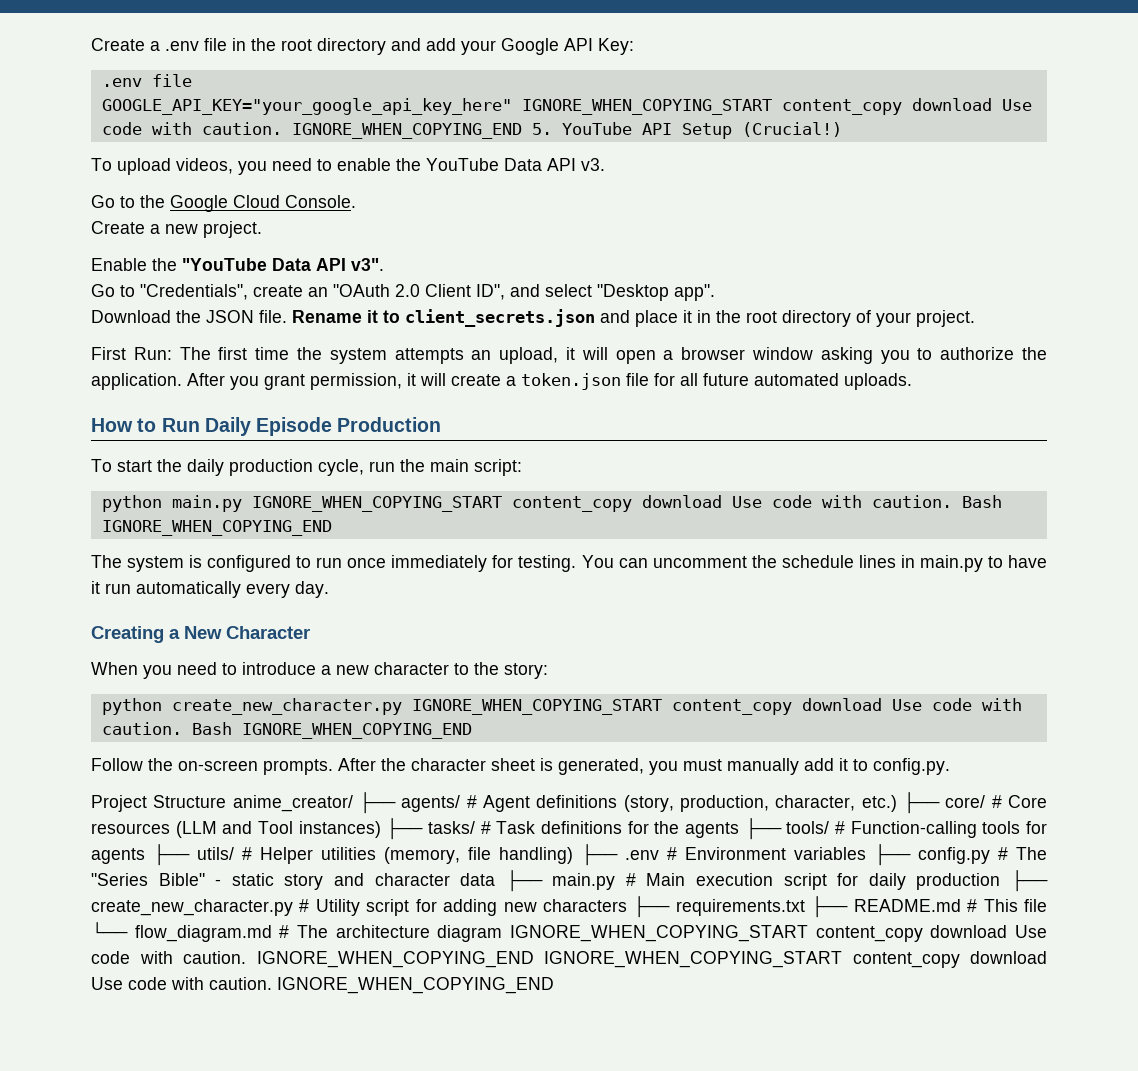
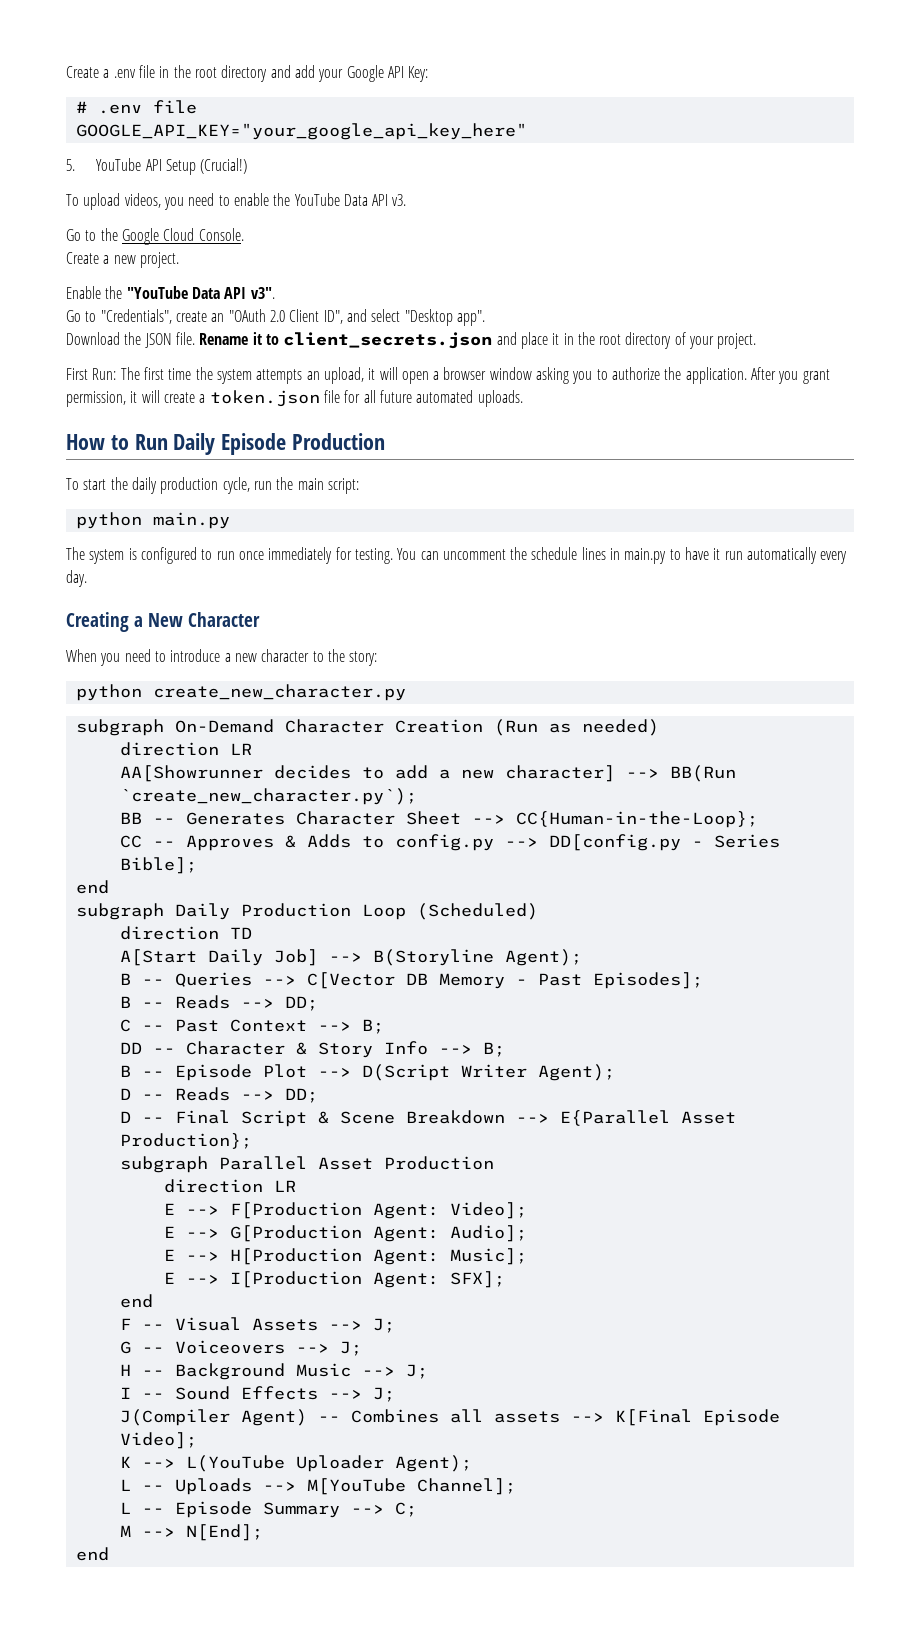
(634, 46) none -> [75,101,87,113] #
[521,98,1032,115] [101,122,522,139] IGNORE_WHEN_COPYING_START content_copy download Use code with caution. IGNORE_WHEN_COPYING_END -> (527, 131) //
[251,495,1002,512] [101,520,332,536] IGNORE_WHEN_COPYING_START content_copy download Use code with caution. Bash IGNORE_WHEN_COPYING_END -> (230, 520) none
[411,698,1022,715] [101,722,472,739] [91,758,950,775] [91,792,1048,814] [91,818,1047,840] [91,844,1047,866] [91,870,1049,892] [91,896,1047,918] [91,922,1047,942] [91,951,1047,968] [91,977,554,994] IGNORE_WHEN_COPYING_START content_copy download Use code with caution. Bash IGNORE_WHEN_COPYING_END // Follow the on-screen prompts. After the character sheet is generated, you must manually add it to config.py. // Project Structure anime_creator/ ├── agents/ # Agent definitions (story, production, character, etc.) ├── core/ # Core resources (LLM and Tool instances) ├── tasks/ # Task definitions for the agents ├── tools/ # Function-calling tools for agents ├── utils/ # Helper utilities (memory, file handling) ├── .env # Environment variables ├── config.py # The "Series Bible" - static story and character data ├── main.py # Main execution script for daily production ├── create_new_character.py # Utility script for adding new characters ├── requirements.txt ├── README.md # This file └── flow_diagram.md # The architecture diagram IGNORE_WHEN_COPYING_START content_copy download Use code with caution. IGNORE_WHEN_COPYING_END IGNORE_WHEN_COPYING_START content_copy download Use code with caution. IGNORE_WHEN_COPYING_END -> [75,719,659,736] [119,742,252,756] [119,765,736,782] [119,788,417,805] [119,811,758,828] [119,834,780,851] [119,857,197,874] [75,880,109,894] [75,903,538,920] [119,926,252,940] [119,949,582,966] [119,972,703,989] [119,995,318,1011] [119,1019,384,1034] [119,1041,505,1058] [119,1064,615,1081] [119,1087,318,1103] [119,1110,736,1127] [119,1133,252,1149] [119,1156,494,1173] [163,1179,296,1193] [163,1202,527,1219] [163,1225,527,1242] [163,1248,527,1265] [163,1271,505,1288] [119,1294,153,1308] [119,1317,395,1333] [119,1340,362,1356] [119,1363,428,1380] [119,1386,395,1402] [119,1409,780,1426] [119,1432,197,1449] [119,1455,472,1472] [119,1478,516,1495] [119,1501,417,1518] [119,1524,263,1541] [75,1547,109,1561] // subgraph On-Demand Character Creation (Run as needed) // direction LR // AA[Showrunner decides to add a new character] --> BB(Run `create_new_character.py`); // BB -- Generates Character Sheet --> CC{Human-in-the-Loop}; // CC -- Approves & Adds to config.py --> DD[config.py - Series Bible]; // end // subgraph Daily Production Loop (Scheduled) // direction TD // A[Start Daily Job] --> B(Storyline Agent); // B -- Queries --> C[Vector DB Memory - Past Episodes]; // B -- Reads --> DD; // C -- Past Context --> B; // DD -- Character & Story Info --> B; // B -- Episode Plot --> D(Script Writer Agent); // D -- Reads --> DD; // D -- Final Script & Scene Breakdown --> E{Parallel Asset Production}; // subgraph Parallel Asset Production // direction LR // E --> F[Production Agent: Video]; // E --> G[Production Agent: Audio]; // E --> H[Production Agent: Music]; // E --> I[Production Agent: SFX]; // end // F -- Visual Assets --> J; // G -- Voiceovers --> J; // H -- Background Music --> J; // I -- Sound Effects --> J; // J(Compiler Agent) -- Combines all assets --> K[Final Episode Video]; // K --> L(YouTube Uploader Agent); // L -- Uploads --> M[YouTube Channel]; // L -- Episode Summary --> C; // M --> N[End]; // end

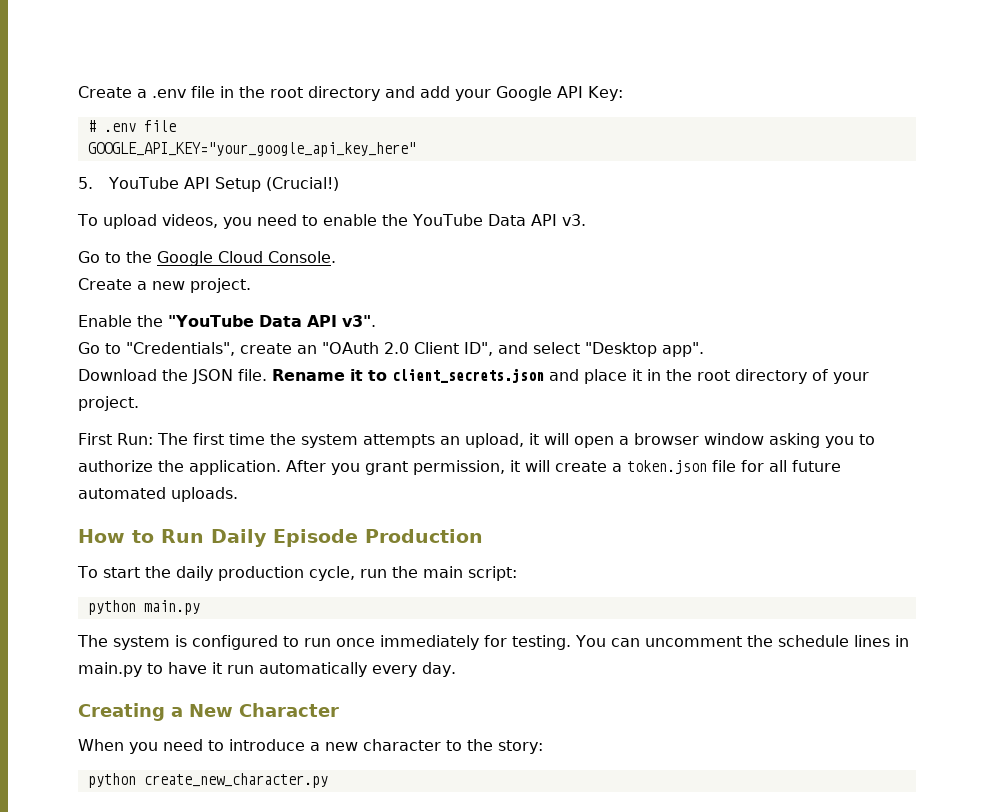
[75,719,659,736] [119,742,252,756] [119,765,736,782] [119,788,417,805] [119,811,758,828] [119,834,780,851] [119,857,197,874] [75,880,109,894] [75,903,538,920] [119,926,252,940] [119,949,582,966] [119,972,703,989] [119,995,318,1011] [119,1019,384,1034] [119,1041,505,1058] [119,1064,615,1081] [119,1087,318,1103] [119,1110,736,1127] [119,1133,252,1149] [119,1156,494,1173] [163,1179,296,1193] [163,1202,527,1219] [163,1225,527,1242] [163,1248,527,1265] [163,1271,505,1288] [119,1294,153,1308] [119,1317,395,1333] [119,1340,362,1356] [119,1363,428,1380] [119,1386,395,1402] [119,1409,780,1426] [119,1432,197,1449] [119,1455,472,1472] [119,1478,516,1495] [119,1501,417,1518] [119,1524,263,1541] [75,1547,109,1561] // subgraph On-Demand Character Creation (Run as needed) // direction LR // AA[Showrunner decides to add a new character] --> BB(Run `create_new_character.py`); // BB -- Generates Character Sheet --> CC{Human-in-the-Loop}; // CC -- Approves & Adds to config.py --> DD[config.py - Series Bible]; // end // subgraph Daily Production Loop (Scheduled) // direction TD // A[Start Daily Job] --> B(Storyline Agent); // B -- Queries --> C[Vector DB Memory - Past Episodes]; // B -- Reads --> DD; // C -- Past Context --> B; // DD -- Character & Story Info --> B; // B -- Episode Plot --> D(Script Writer Agent); // D -- Reads --> DD; // D -- Final Script & Scene Breakdown --> E{Parallel Asset Production}; // subgraph Parallel Asset Production // direction LR // E --> F[Production Agent: Video]; // E --> G[Production Agent: Audio]; // E --> H[Production Agent: Music]; // E --> I[Production Agent: SFX]; // end // F -- Visual Assets --> J; // G -- Voiceovers --> J; // H -- Background Music --> J; // I -- Sound Effects --> J; // J(Compiler Agent) -- Combines all assets --> K[Final Episode Video]; // K --> L(YouTube Uploader Agent); // L -- Uploads --> M[YouTube Channel]; // L -- Episode Summary --> C; // M --> N[End]; // end -> (328, 780) none

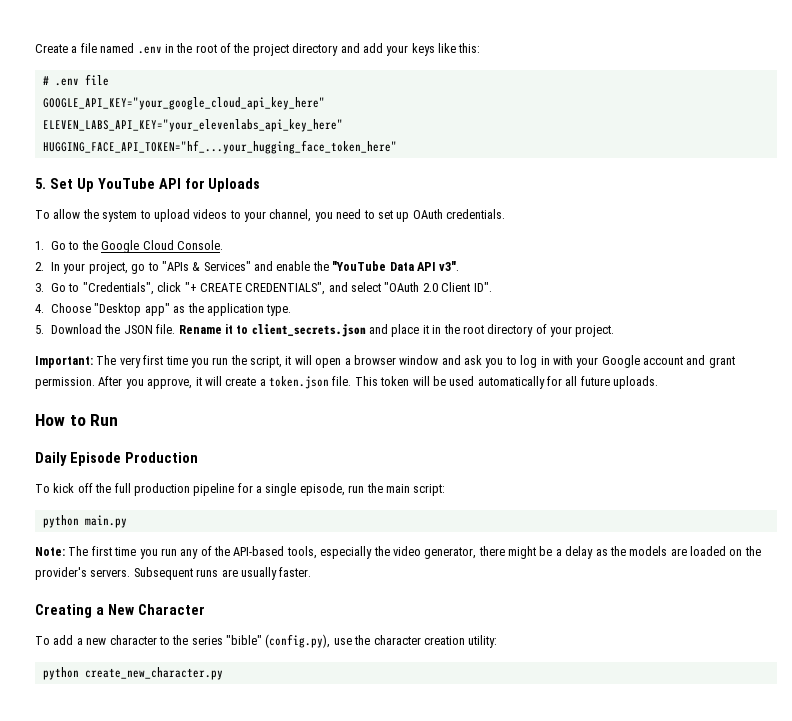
[78,86,303,98] Create a .env file in the root -> [35,43,289,56] Create a file named .env in the root of the project
[496,86,623,101] Google API Key: -> [411,43,481,56] keys like this:
[87,142,416,157] [78,177,340,192] [77,214,586,229] GOOGLE_API_KEY="your_google_api_key_here" // 5. YouTube API Setup (Crucial!) // To upload videos, you need to enable the YouTube Data API v3. // -> [42,97,325,110] [42,119,343,132] [42,140,397,154] [35,178,261,192] [35,209,505,222] [35,241,44,250] GOOGLE_API_KEY="your_google_cloud_api_key_here" // ELEVEN_LABS_API_KEY="your_elevenlabs_api_key_here" // HUGGING_FACE_API_TOKEN="hf_...your_hugging_face_token_here" // 5. Set Up YouTube API for Uploads // To allow the system to upload videos to your channel, you need to set up OAuth credentials. // 1.
[78,278,251,293] [78,315,132,327] Create a new project. // Enable -> [35,261,311,274] 2. In your project, go to "APIs & Services" and enable
(376, 321) none -> [35,283,44,292] 3.
[240,342,704,357] create an "OAuth 2.0 Client ID", and select "Desktop app". // -> [157,282,492,295] [35,303,292,316] [35,325,44,334] click "+ CREATE CREDENTIALS", and select "OAuth 2.0 Client ID". // 4. Choose "Desktop app" as the application type. // 5.
[78,433,524,448] First Run: The first time the system attempts an upload, -> [35,355,282,368] Important: The very first time you run the script,
[768,433,875,448] [78,460,505,475] asking you to authorize the application. After you grant permission, -> [441,355,735,368] [35,376,193,389] and ask you to log in with your Google account and grant permission. After you approve,
[712,460,736,472] file -> [332,376,545,389] file. This token will be used automatically
[78,487,166,499] automated -> (610, 381) none
(204, 536) none -> (119, 420) //
[102,566,355,581] start the daily production cycle, -> [53,483,345,496] kick off the full production pipeline for a single episode,
[77,635,909,650] [78,662,456,677] The system is configured to run once immediately for testing. You can uncomment the schedule lines in main.py to have it run automatically every day. -> [35,546,761,559] [35,567,312,580] Note: The first time you run any of the API-based tools, especially the video generator, there might be a delay as the models are loaded on the provider's servers. Subsequent runs are usually faster.
[78,739,305,754] When you need to introduce -> [35,635,74,645] To add
[498,740,543,754] story: -> [191,634,498,648] series "bible" (config.py), use the character creation utility:

